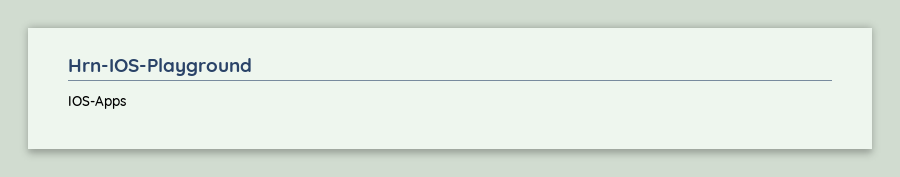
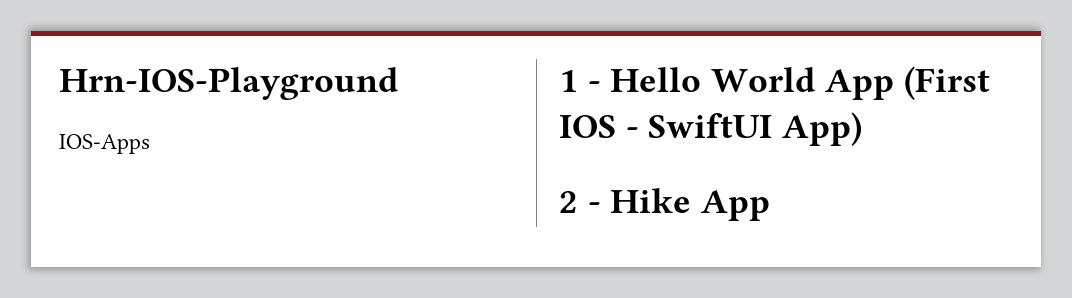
(126, 102) none -> [559,66,990,100] [559,112,863,146] [559,188,771,221] // 1 - Hello World App (First IOS - SwiftUI App) // 2 - Hike App

